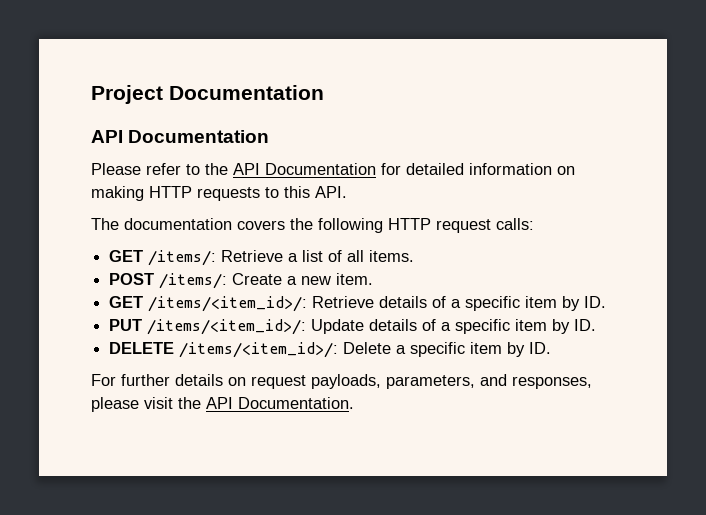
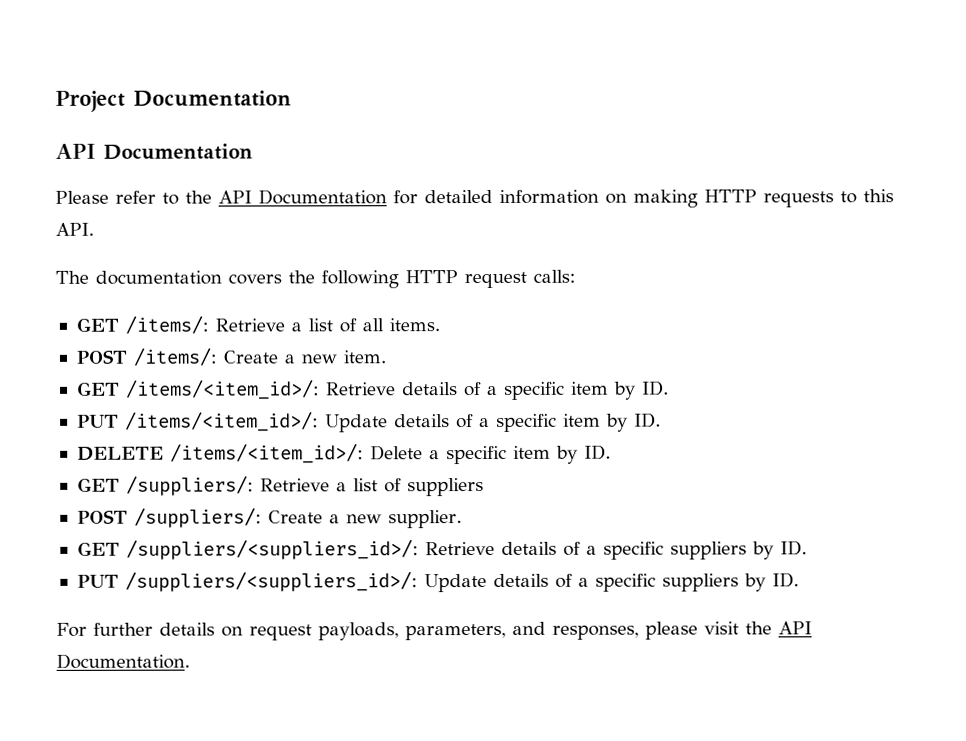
(552, 348) none -> [76,475,484,497] [76,507,462,529] [76,539,807,560] [76,571,799,593] // GET /suppliers/: Retrieve a list of suppliers // POST /suppliers/: Create a new supplier. // GET /suppliers/<suppliers_id>/: Retrieve details of a specific suppliers by ID. // PUT /suppliers/<suppliers_id>/: Update details of a specific suppliers by ID.

